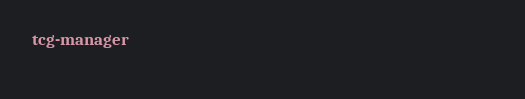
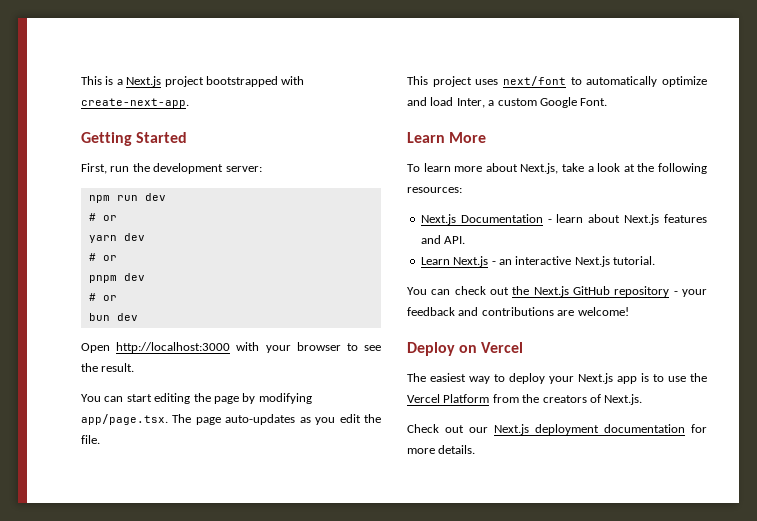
[32,35,129,48] tcg-manager -> [81,76,305,87] [81,98,189,108] [81,132,188,146] [81,163,262,174] [88,193,166,203] [88,213,117,221] [88,233,145,243] [88,253,117,261] [88,273,145,283] [88,293,117,301] [88,313,138,321] [81,342,381,353] [81,363,135,372] [81,393,312,404] [81,414,381,425] [81,435,100,444] [407,76,707,87] [407,97,608,108] [407,132,487,143] [407,163,707,174] [407,187,462,193] [420,214,707,225] [420,235,466,244] [420,256,655,267] [407,286,707,297] [407,307,629,316] [407,342,524,356] [407,373,707,384] [407,394,643,405] [407,424,707,435] [407,445,476,454] This is a Next.js project bootstrapped with create-next-app. // Getting Started // First, run the development server: // npm run dev // # or // yarn dev // # or // pnpm dev // # or // bun dev // Open http://localhost:3000 with your browser to see the result. // You can start editing the page by modifying app/page.tsx. The page auto-updates as you edit the file. // This project uses next/font to automatically optimize and load Inter, a custom Google Font. // Learn More // To learn more about Next.js, take a look at the following resources: // Next.js Documentation - learn about Next.js features and API. // Learn Next.js - an interactive Next.js tutorial. // You can check out the Next.js GitHub repository - your feedback and contributions are welcome! // Deploy on Vercel // The easiest way to deploy your Next.js app is to use the Vercel Platform from the creators of Next.js. // Check out our Next.js deployment documentation for more details.

